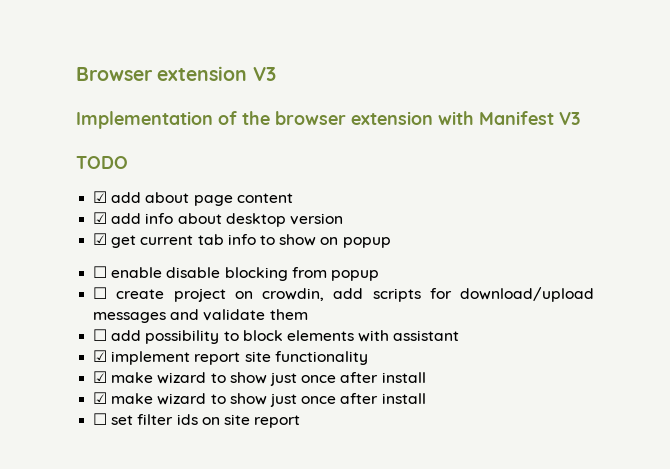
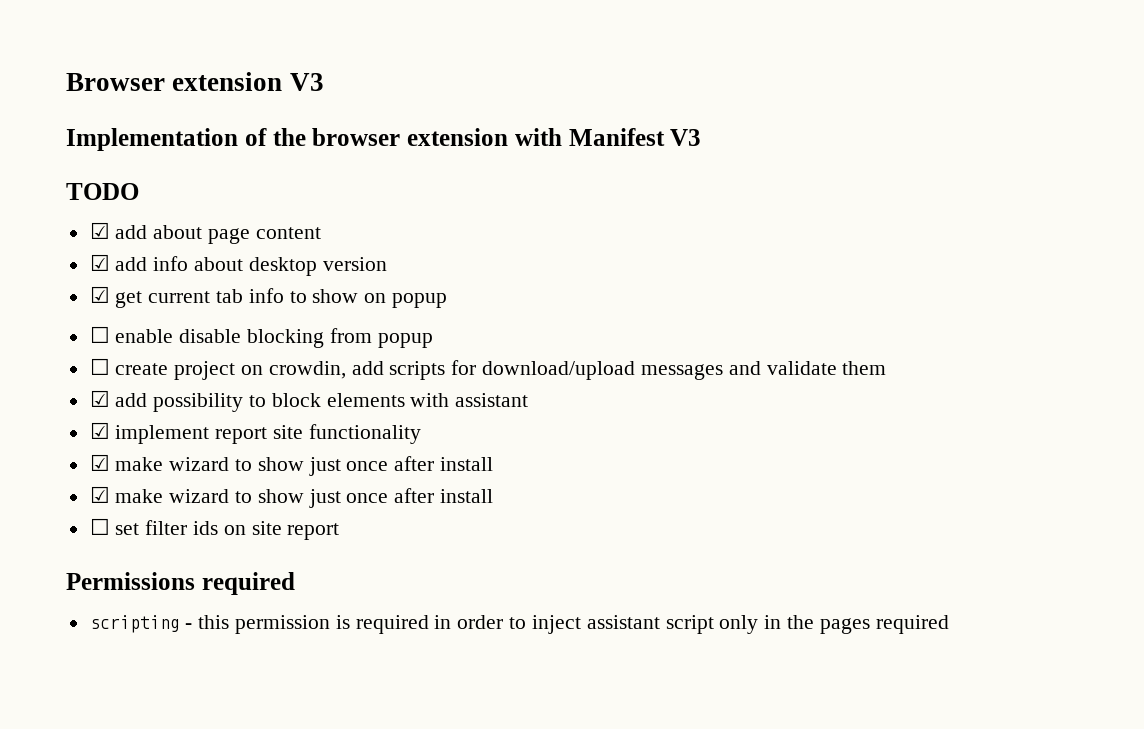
[93,329,108,341] ☐ -> [89,390,110,407] ☑
(301, 421) none -> [66,572,295,595] [89,615,949,634] // Permissions required // scripting - this permission is required in order to inject assistant script only in the pages required

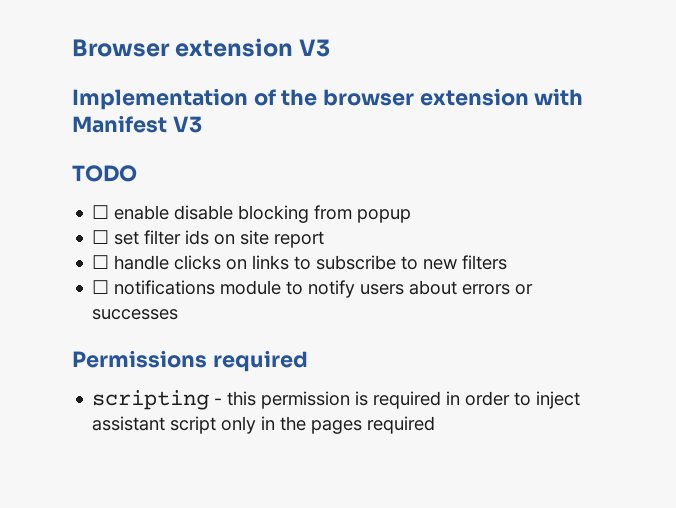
[89,222,321,244] [89,254,387,276] [89,286,448,308] // ☑ add about page content // ☑ add info about desktop version // ☑ get current tab info to show on popup -> (137, 173) none
[89,358,887,380] [89,390,529,412] [89,422,421,444] [89,454,494,476] [89,486,494,508] // ☐ create project on crowdin, add scripts for download/upload messages and validate them // ☑ add possibility to block elements with assistant // ☑ implement report site functionality // ☑ make wizard to show just once after install // ☑ make wizard to show just once after install -> (412, 216) none
(340, 531) none -> [92,255,508,270] [92,280,534,298] [92,309,179,320] // ☐ handle clicks on links to subscribe to new filters // ☐ notifications module to notify users about errors or successes

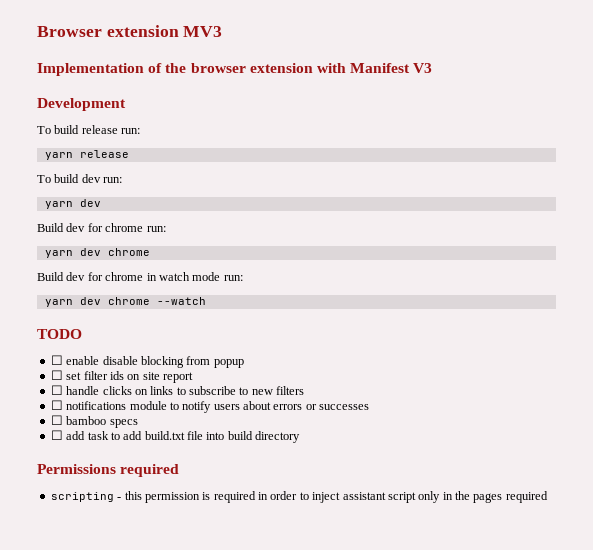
[299,39,331,57] V3 -> [183,26,223,37] MV3
(202, 124) none -> [37,98,126,111] [37,125,141,134] [44,150,129,160] [37,174,123,183] [44,199,101,209] [37,223,166,232] [44,248,150,258] [37,272,243,281] [44,297,206,307] // Development // To build release run: // yarn release // To build dev run: // yarn dev // Build dev for chrome run: // yarn dev chrome // Build dev for chrome in watch mode run: // yarn dev chrome --watch
(179, 314) none -> [50,415,138,428] [50,430,301,443] // ☐ bamboo specs // ☐ add task to add build.txt file into build directory

